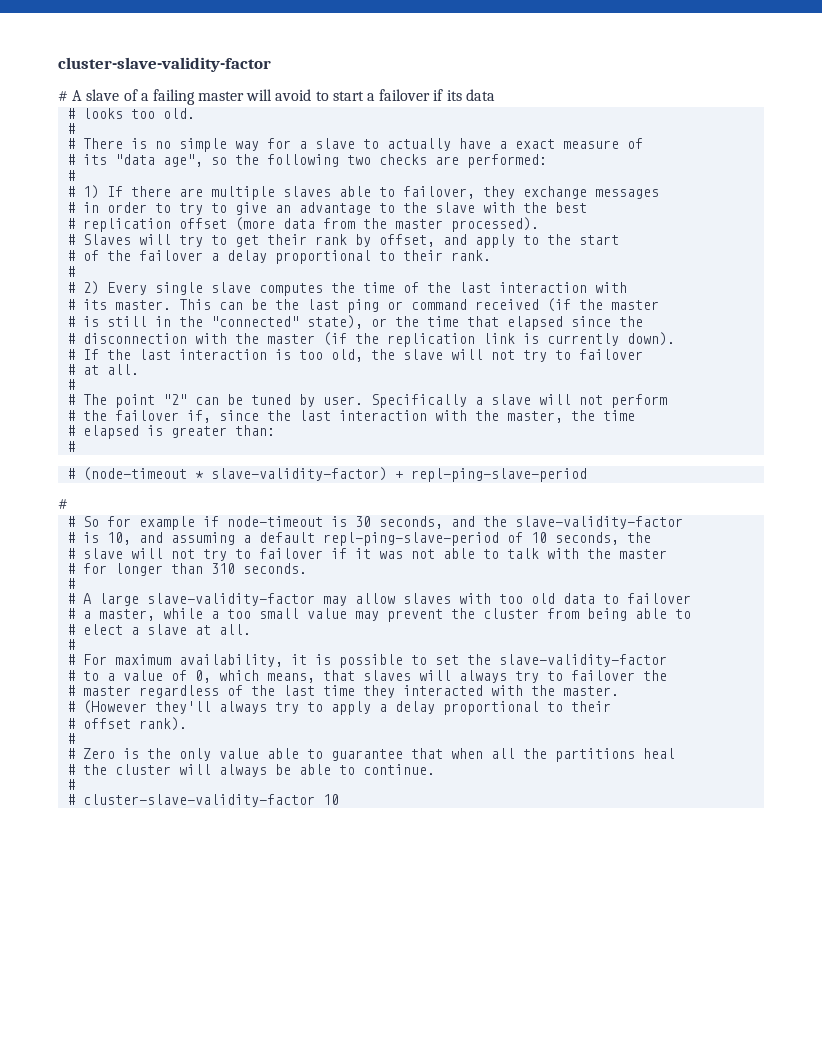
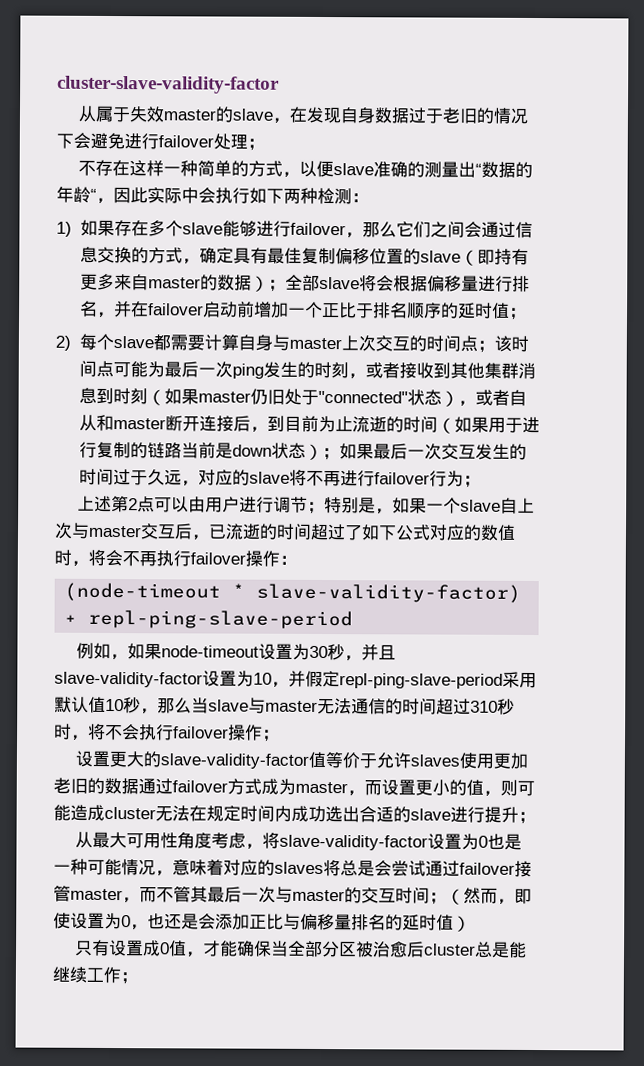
[58,89,495,105] [67,108,196,119] [67,123,76,134] [67,138,644,152] [67,154,548,168] [67,170,76,181] [67,185,660,200] [67,202,588,215] [67,217,540,232] [67,234,620,248] [67,250,492,264] [67,266,76,277] [67,281,628,296] [67,298,660,313] [67,315,644,330] [67,332,676,347] [67,349,644,362] [67,364,140,375] [67,379,76,390] [67,394,668,408] [67,410,636,423] [67,425,276,439] [67,441,76,452] [67,468,76,479] # A slave of a failing master will avoid to start a failover if its data // # looks too old. // # // # There is no simple way for a slave to actually have a exact measure of // # its "data age", so the following two checks are performed: // # // # 1) If there are multiple slaves able to failover, they exchange messages // # in order to try to give an advantage to the slave with the best // # replication offset (more data from the master processed). // # Slaves will try to get their rank by offset, and apply to the start // # of the failover a delay proportional to their rank. // # // # 2) Every single slave computes the time of the last interaction with // # its master. This can be the last ping or command received (if the master // # is still in the "connected" state), or the time that elapsed since the // # disconnection with the master (if the replication link is currently down). // # If the last interaction is too old, the slave will not try to failover // # at all. // # // # The point "2" can be tuned by user. Specifically a slave will not perform // # the failover if, since the last interaction with the master, the time // # elapsed is greater than: // # // # -> [78,105,530,124] [56,132,265,151] [78,159,534,178] [56,185,369,205] [56,219,533,239] [79,246,529,266] [79,273,530,292] [79,300,527,320] [55,333,529,353] [78,360,536,380] [78,387,527,407] [78,414,540,434] [78,441,527,461] [78,468,481,488] [77,495,536,515] [54,522,516,541] [54,549,297,567] 从属于失效master的slave，在发现自身数据过于老旧的情况下会避免进行failover处理； // 不存在这样一种简单的方式，以便slave准确的测量出“数据的年龄“，因此实际中会执行如下两种检测： // 1)如果存在多个slave能够进行failover，那么它们之间会通过信息交换的方式，确定具有最佳复制偏移位置的slave（即持有更多来自master的数据）；全部slave将会根据偏移量进行排名，并在failover启动前增加一个正比于排名顺序的延时值； // 2)每个slave都需要计算自身与master上次交互的时间点；该时间点可能为最后一次ping发生的时刻，或者接收到其他集群消息到时刻（如果master仍旧处于"connected"状态），或者自从和master断开连接后，到目前为止流逝的时间（如果用于进行复制的链路当前是down状态）；如果最后一次交互发生的时间过于久远，对应的slave将不再进行failover行为； // 上述第2点可以由用户进行调节；特别是，如果一个slave自上次与master交互后，已流逝的时间超过了如下公式对应的数值时，将会不再执行failover操作： //
[58,499,68,509] [67,516,684,530] [67,532,652,546] [67,548,668,561] [67,563,308,576] [67,578,76,589] [67,593,692,606] [67,608,692,622] [67,624,252,635] [67,639,76,650] [67,654,668,668] [67,670,668,683] [67,685,620,698] [67,700,612,715] [67,717,188,731] [67,733,76,744] [67,748,676,762] [67,764,436,777] [67,779,76,790] [67,794,340,807] # // # So for example if node-timeout is 30 seconds, and the slave-validity-factor // # is 10, and assuming a default repl-ping-slave-period of 10 seconds, the // # slave will not try to failover if it was not able to talk with the master // # for longer than 310 seconds. // # // # A large slave-validity-factor may allow slaves with too old data to failover // # a master, while a too small value may prevent the cluster from being able to // # elect a slave at all. // # // # For maximum availability, it is possible to set the slave-validity-factor // # to a value of 0, which means, that slaves will always try to failover the // # master regardless of the last time they interacted with the master. // # (However they'll always try to apply a delay proportional to their // # offset rank). // # // # Zero is the only value able to guarantee that when all the partitions heal // # the cluster will always be able to continue. // # // # cluster-slave-validity-factor 10 -> [76,642,397,662] [54,670,537,689] [54,696,515,715] [54,723,280,742] [75,750,529,769] [53,777,535,797] [53,804,536,825] [75,831,523,851] [53,858,532,877] [53,885,532,905] [53,912,471,932] [75,939,528,958] [52,966,138,985] 例如，如果node-timeout设置为30秒，并且slave-validity-factor设置为10，并假定repl-ping-slave-period采用默认值10秒，那么当slave与master无法通信的时间超过310秒时，将不会执行failover操作； // 设置更大的slave-validity-factor值等价于允许slaves使用更加老旧的数据通过failover方式成为master，而设置更小的值，则可能造成cluster无法在规定时间内成功选出合适的slave进行提升； // 从最大可用性角度考虑，将slave-validity-factor设置为0也是一种可能情况，意味着对应的slaves将总是会尝试通过failover接管master，而不管其最后一次与master的交互时间；（然而，即使设置为0，也还是会添加正比与偏移量排名的延时值） // 只有设置成0值，才能确保当全部分区被治愈后cluster总是能继续工作；

